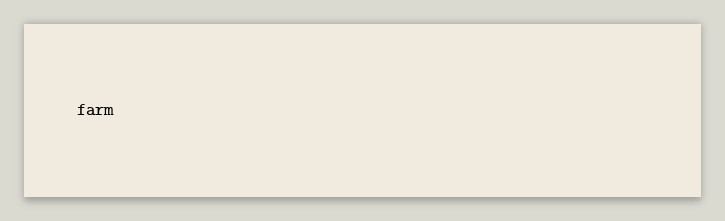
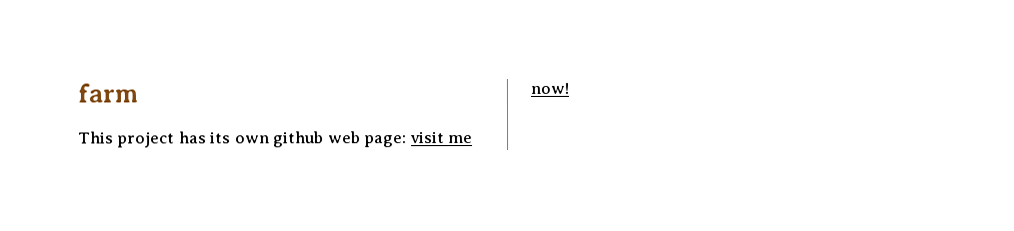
(114, 110) none -> [78,131,474,148] [530,82,569,94] // This project has its own github web page: visit me now!

